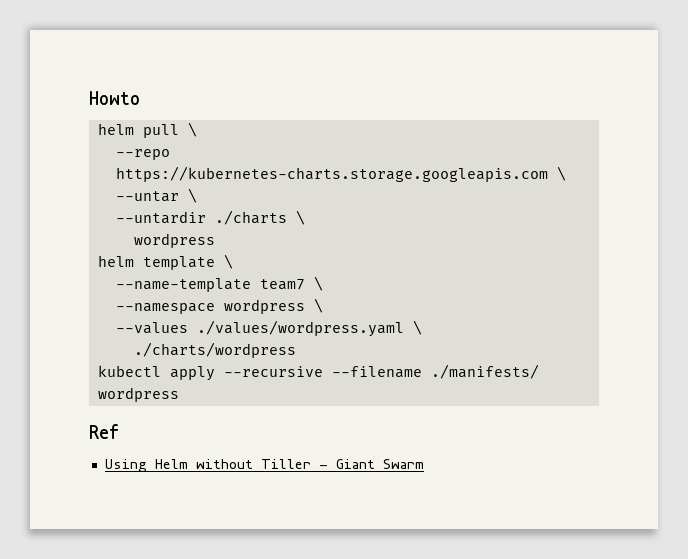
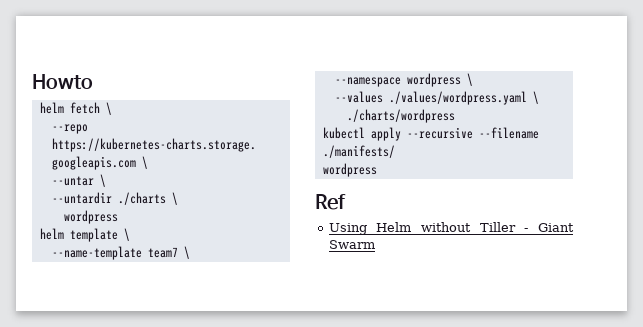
[142,124,179,138] pull -> [69,102,100,114] fetch

